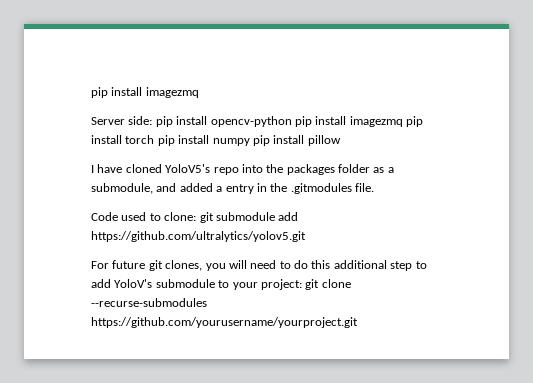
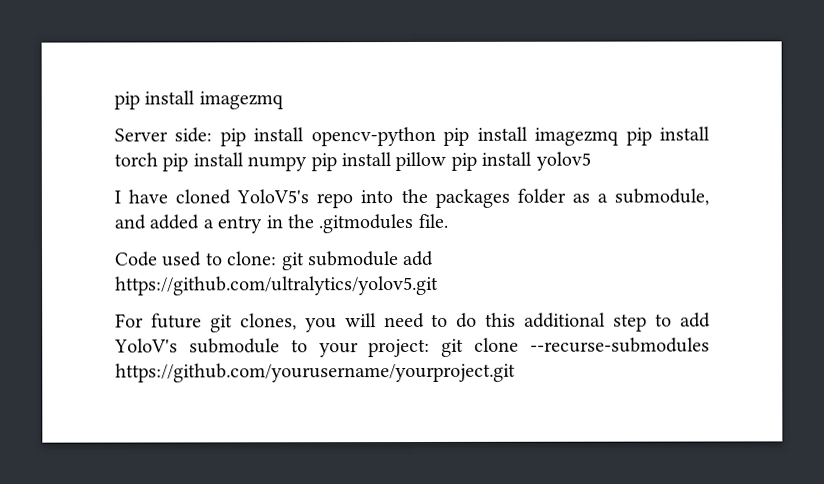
(341, 140) none -> [450,151,591,171] pip install yolov5

